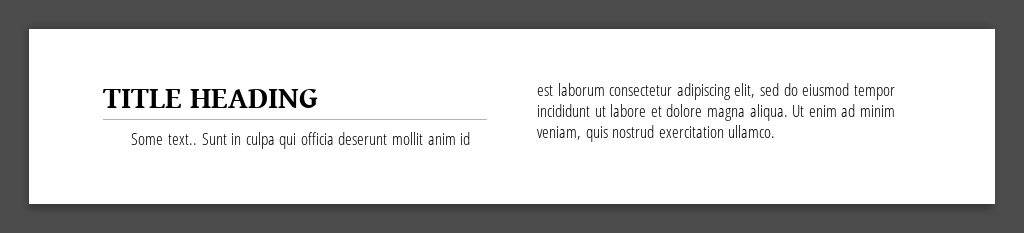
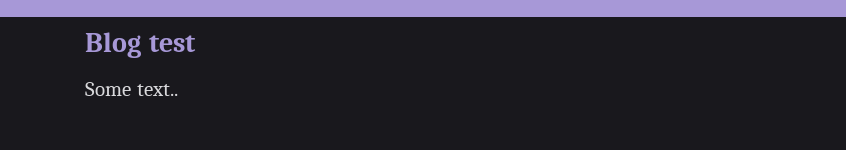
[103,89,319,108] TITLE HEADING -> [85,32,196,58] Blog test
[201,132,471,149] [537,83,895,100] [537,104,895,121] [537,125,776,142] Sunt in culpa qui officia deserunt mollit anim id est laborum consectetur adipiscing elit, sed do eiusmod tempor incididunt ut labore et dolore magna aliqua. Ut enim ad minim veniam, quis nostrud exercitation ullamco. -> (178, 90) none

